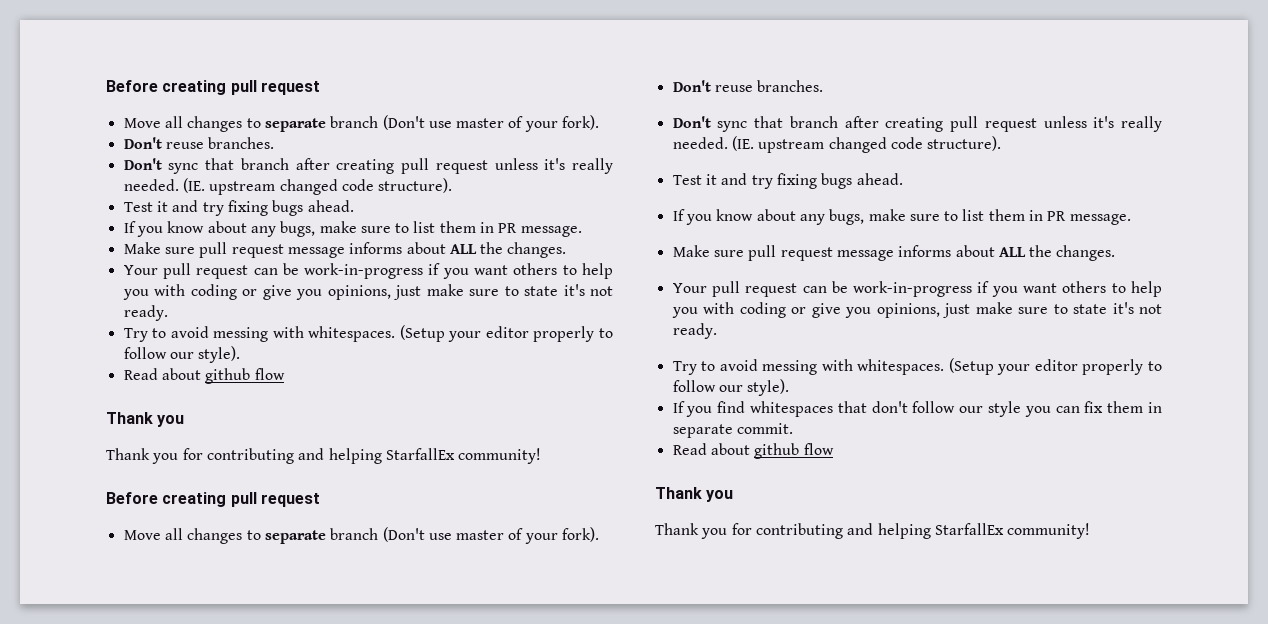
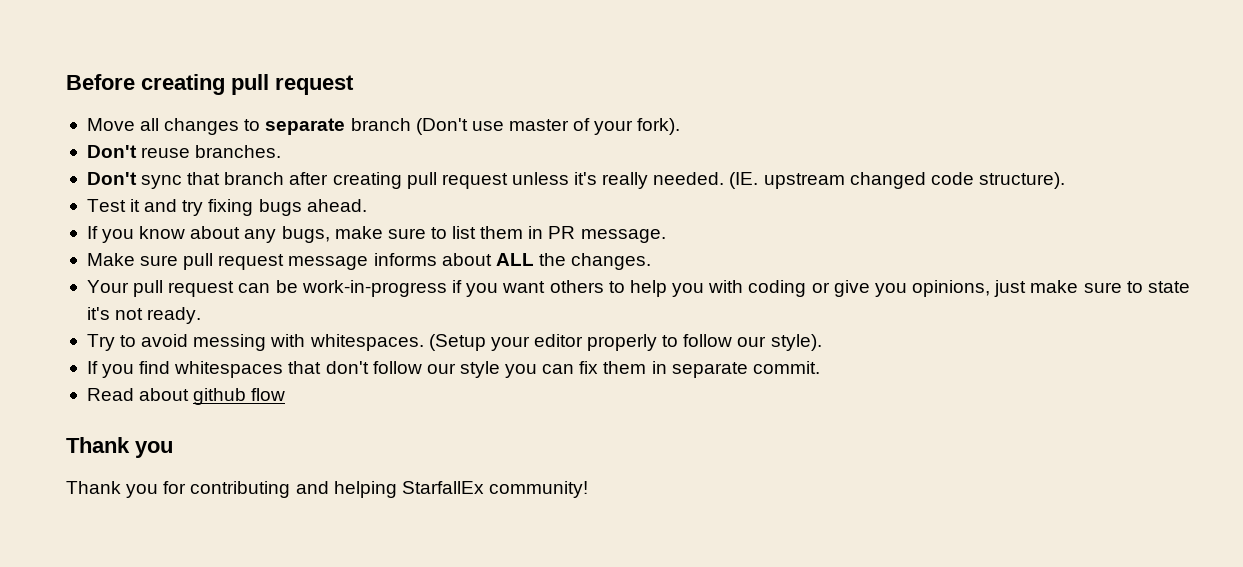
[123,368,285,384] [106,412,185,427] [106,448,542,464] [106,492,320,507] [123,527,600,544] [672,80,824,92] [672,116,1162,132] [672,136,1002,153] [672,173,903,189] [672,209,1131,225] [672,245,1116,261] [672,281,1162,297] [671,302,1162,318] [672,323,717,339] [672,358,1162,375] [672,379,790,396] // Read about github flow // Thank you // Thank you for contributing and helping StarfallEx community! // Before creating pull request // Move all changes to separate branch (Don't use master of your fork). // Don't reuse branches. // Don't sync that branch after creating pull request unless it's really needed. (IE. upstream changed code structure). // Test it and try fixing bugs ahead. // If you know about any bugs, make sure to list them in PR message. // Make sure pull request message informs about ALL the changes. // Your pull request can be work-in-progress if you want others to help you with coding or give you opinions, just make sure to state it's not ready. // Try to avoid messing with whitespaces. (Setup your editor properly to follow our style). -> (822, 342) none

